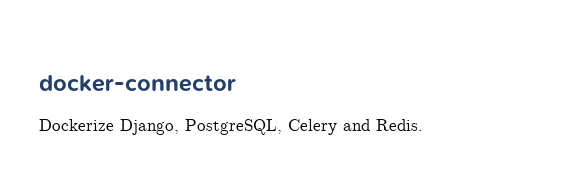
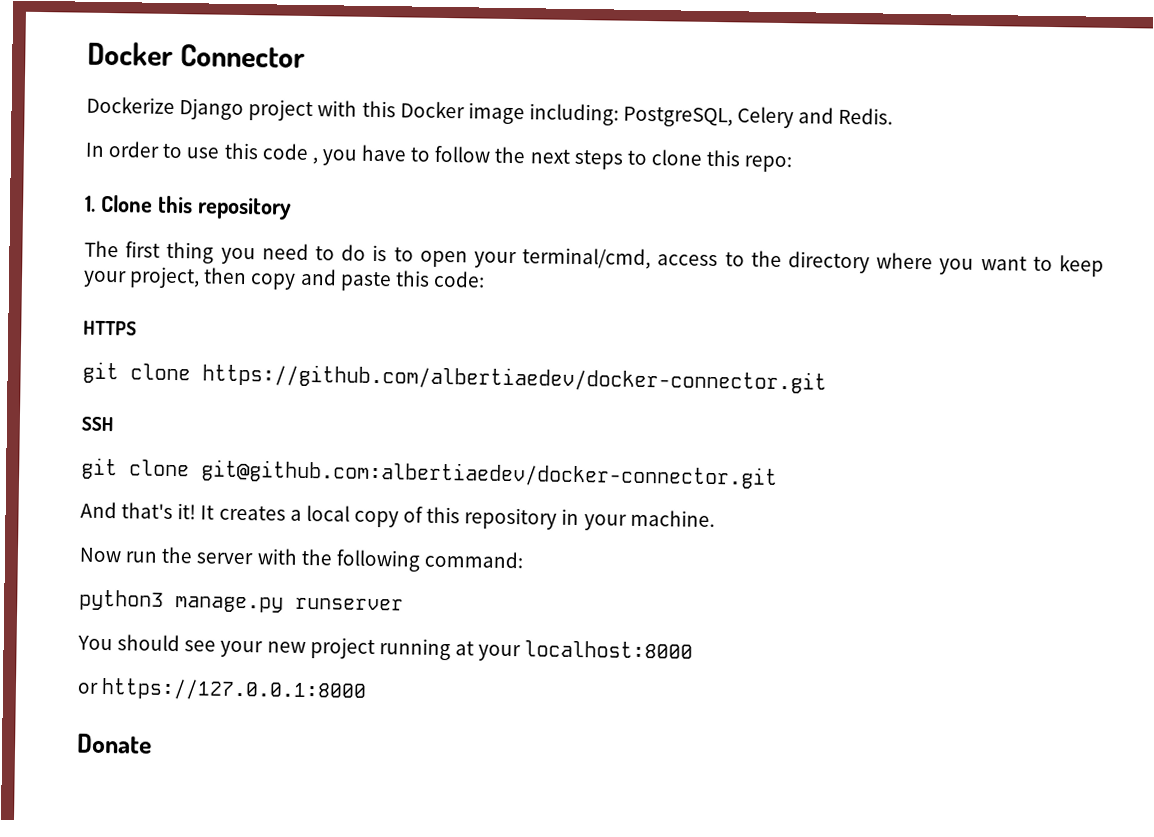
[39,75,236,92] docker-connector -> [87,41,305,68] Docker Connector
[120,119,423,135] Django, PostgreSQL, Celery and Redis. -> [179,98,894,129] [85,141,793,173] [85,194,292,220] [84,240,1105,277] [83,266,485,292] [83,320,137,336] [82,361,827,394] [81,416,114,432] [81,457,778,489] [80,501,715,531] [79,546,524,572] [79,589,404,613] [77,634,694,662] [77,677,368,702] [76,733,152,754] Django project with this Docker image including: PostgreSQL, Celery and Redis. // In order to use this code , you have to follow the next steps to clone this repo: // 1. Clone this repository // The first thing you need to do is to open your terminal/cmd, access to the directory where you want to keep your project, then copy and paste this code: // HTTPS // git clone https://github.com/albertiaedev/docker-connector.git // SSH // git clone git@github.com:albertiaedev/docker-connector.git // And that's it! It creates a local copy of this repository in your machine. // Now run the server with the following command: // python3 manage.py runserver // You should see your new project running at your localhost:8000 // or https://127.0.0.1:8000 // Donate

